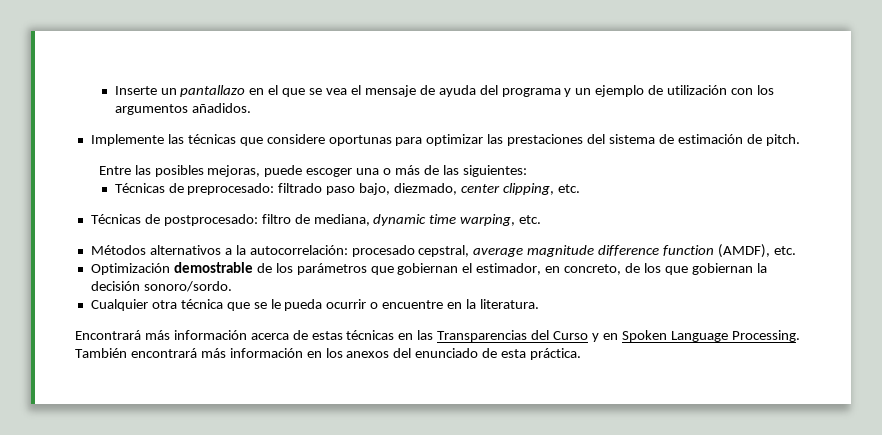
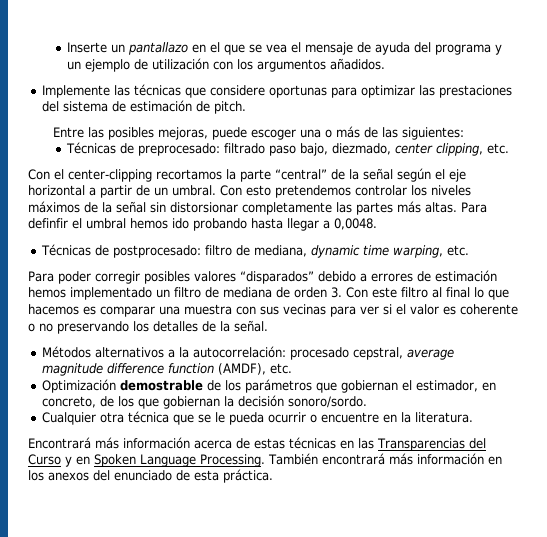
(580, 188) none -> [28,168,466,182] [28,185,471,198] [28,201,487,215] [28,218,377,231] // Con el center-clipping recortamos la parte “central” de la señal según el eje horizontal a partir de un umbral. Con esto pretendemos controlar los niveles máximos de la señal sin distorsionar completamente las partes más altas. Para definfir el umbral hemos ido probando hasta llegar a 0,0048.
(542, 219) none -> [28,270,497,284] [28,287,509,300] [28,304,518,317] [28,320,268,334] // Para poder corregir posibles valores “disparados” debido a errores de estimación hemos implementado un filtro de mediana de orden 3. Con este filtro al final lo que hacemos es comparar una muestra con sus vecinas para ver si el valor es coherente o no preservando los detalles de la señal.

